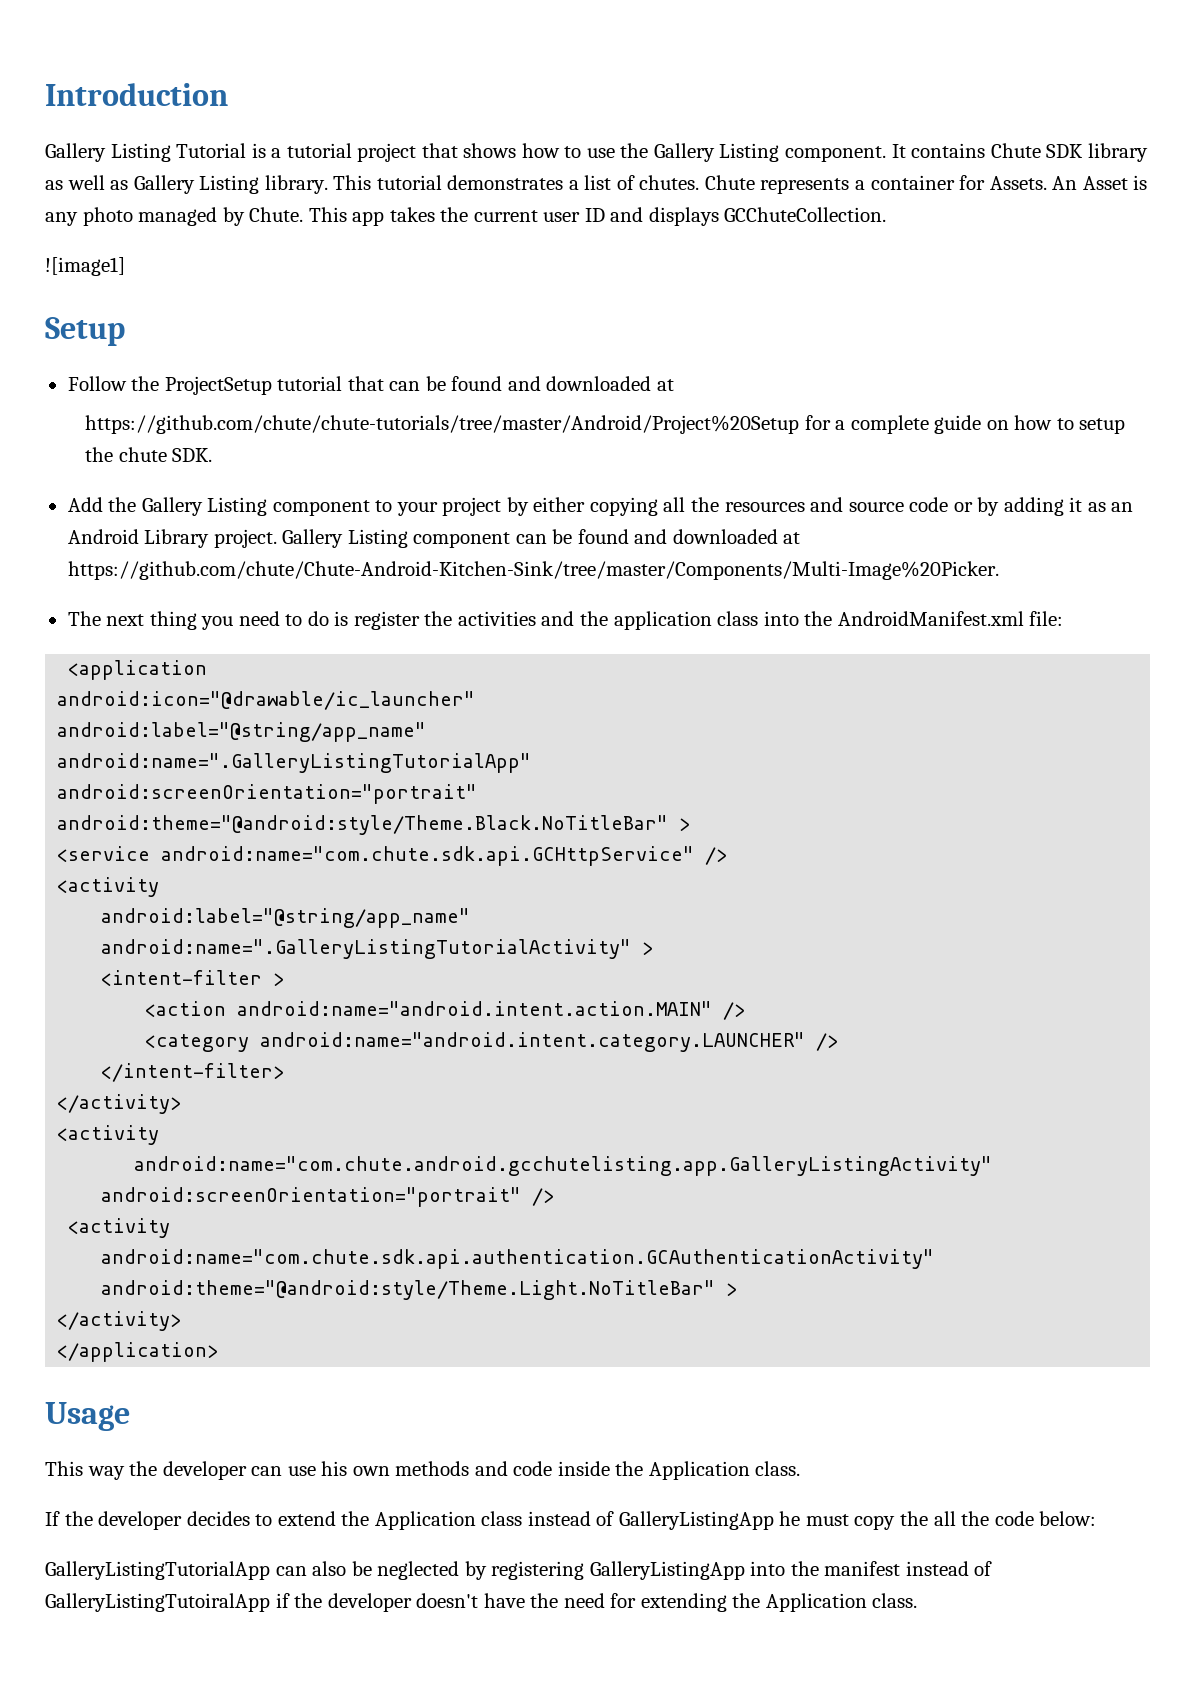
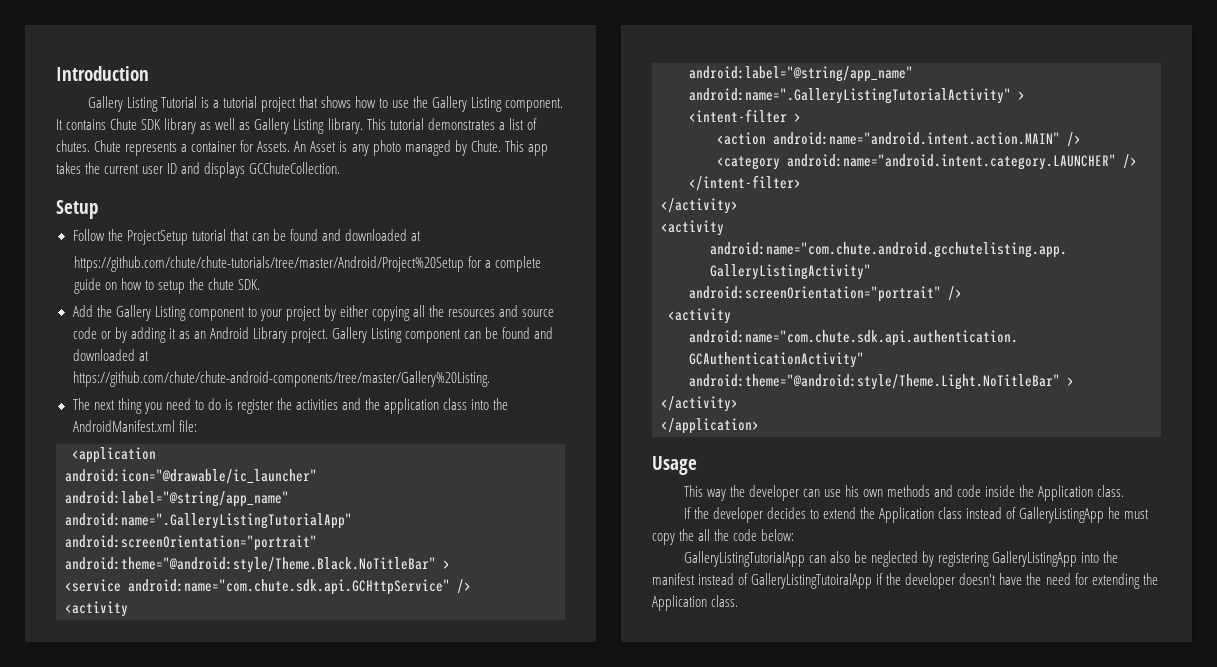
[45,257,125,276] // ![image1] -> (341, 168) none
[67,561,999,580] https://github.com/chute/Chute-Android-Kitchen-Sink/tree/master/Components/Multi-Image%20Picker. -> [72,371,490,387] https://github.com/chute/chute-android-components/tree/master/Gallery%20Listing.

